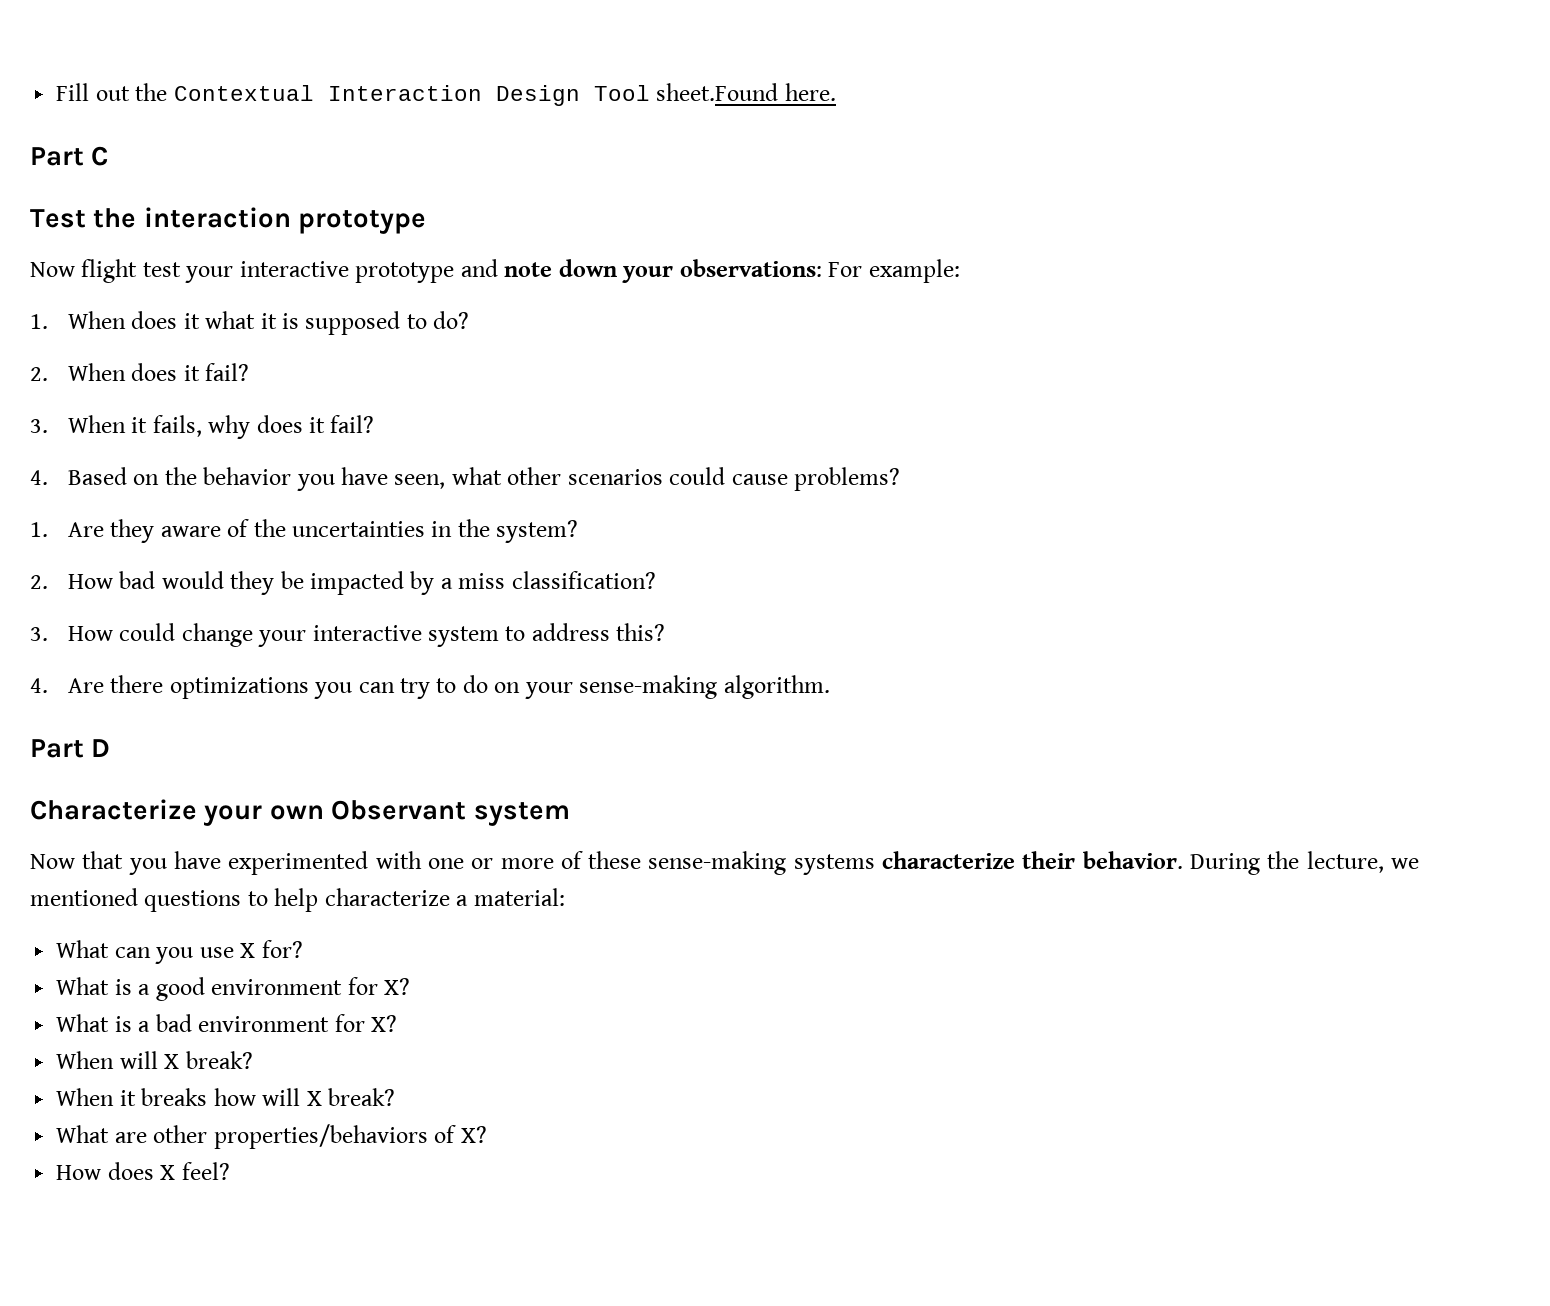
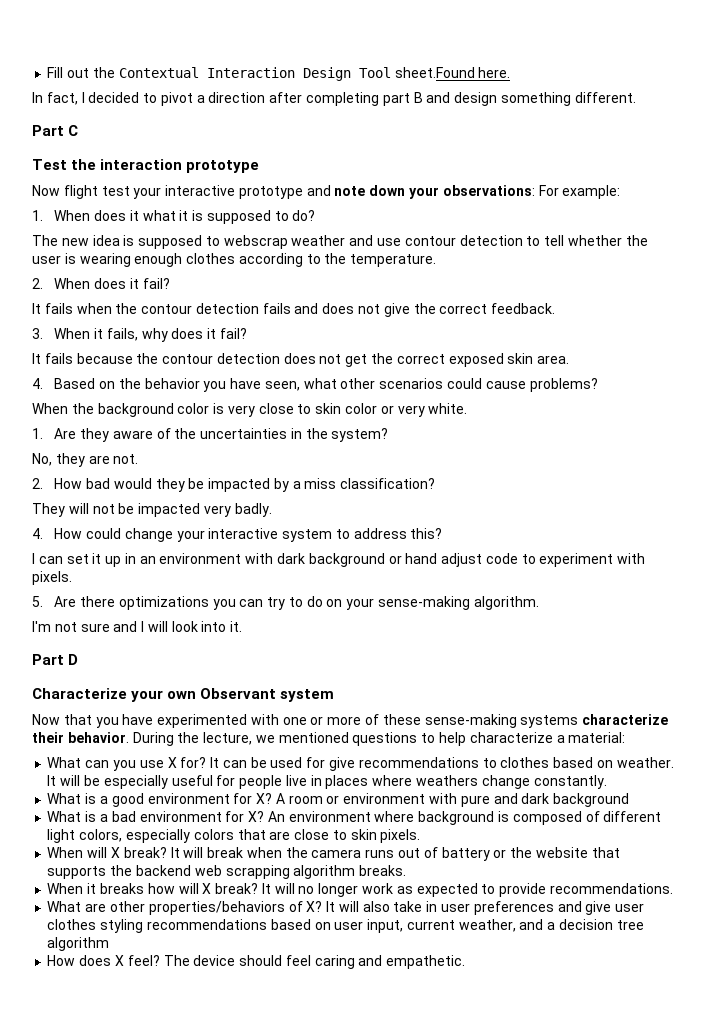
(836, 92) none -> [32,92,636,106] // In fact, I decided to pivot a direction after completing part B and design something different.
(470, 320) none -> [32,235,648,249] [32,253,437,267] // The new idea is supposed to webscrap weather and use contour detection to tell whether the user is wearing enough clothes according to the temperature.
(250, 372) none -> [32,303,556,317] // It fails when the contour detection fails and does not give the correct feedback.
(375, 424) none -> [32,353,570,367] // It fails because the contour detection does not get the correct exposed skin area.
(901, 479) none -> [32,403,468,417] // When the background color is very close to skin color or very white.
(579, 531) none -> [32,453,139,467] // No, they are not.
[30,627,48,641] 3. -> [32,503,272,517] [32,528,43,539] They will not be impacted very badly. // 4.
[30,678,48,693] 4. -> [32,553,646,567] [32,571,72,585] [32,596,43,607] I can set it up in an environment with dark background or hand adjust code to experiment with pixels. // 5.
(830, 687) none -> [32,621,243,632] // I'm not sure and I will look into it.
(303, 949) none -> [210,757,674,771] [47,775,607,789] It can be used for give recommendations to clothes based on weather. It will be especially useful for people live in places where weathers change constantly.
(411, 986) none -> [275,793,630,807] A room or environment with pure and dark background
[56,1051,253,1069] // When will X break? -> [267,811,662,825] [47,829,421,843] [47,847,620,861] [47,865,407,879] An environment where background is composed of different light colors, especially colors that are close to skin pixels. // When will X break? It will break when the camera runs out of battery or the website that supports the backend web scrapping algorithm breaks.
(396, 1097) none -> [261,883,673,897] It will no longer work as expected to provide recommendations.
[56,1162,230,1180] // How does X feel? -> [326,901,645,915] [47,919,644,933] [47,937,110,951] [47,955,466,969] It will also take in user preferences and give user clothes styling recommendations based on user input, current weather, and a decision tree algorithm // How does X feel? The device should feel caring and empathetic.

